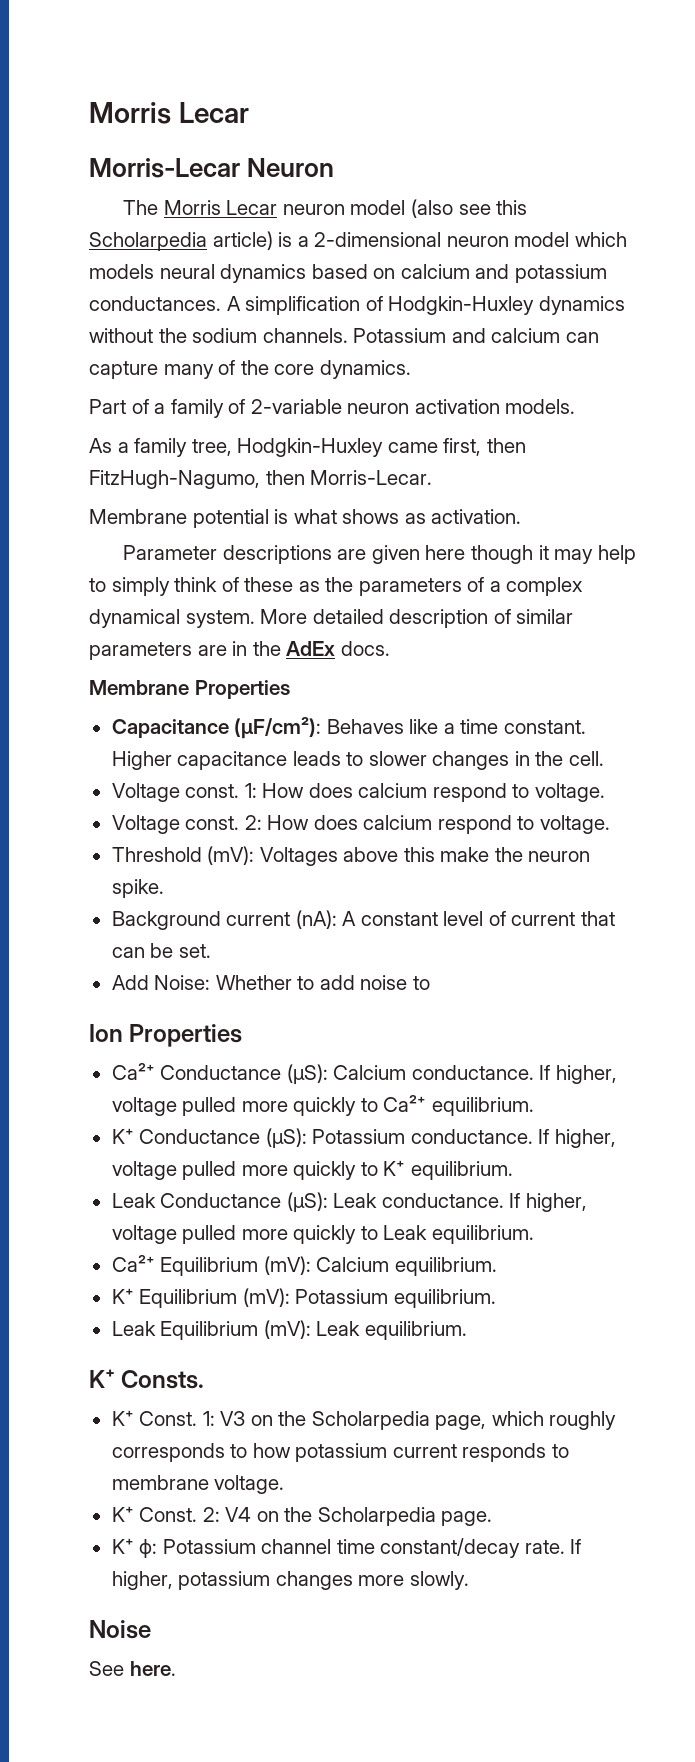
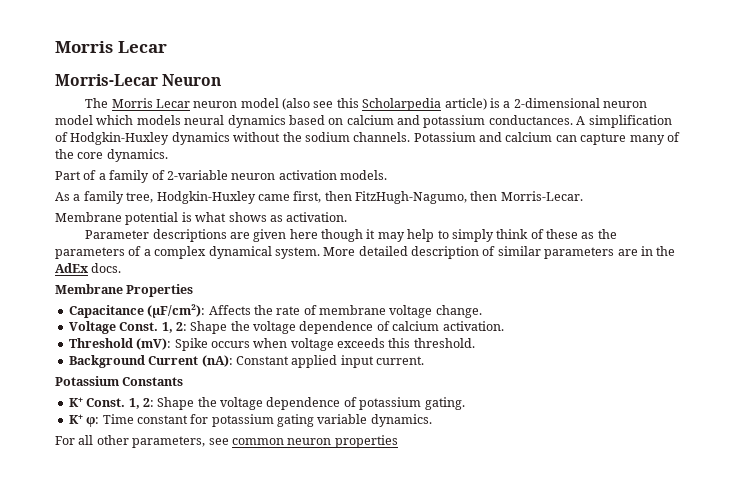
[326,719,586,734] [111,751,604,770] [111,783,605,802] [111,815,610,834] [111,846,591,866] [111,879,164,898] [111,910,615,930] [111,943,211,958] [111,975,430,990] [89,1024,243,1047] [111,1063,617,1085] [111,1095,534,1116] [111,1128,616,1149] [111,1160,513,1180] [111,1192,587,1213] [111,1225,534,1244] [111,1255,497,1276] [111,1288,496,1308] [111,1320,467,1340] [89,1369,205,1389] [111,1410,617,1430] [111,1443,569,1462] [111,1475,285,1494] [111,1506,493,1526] [111,1538,582,1558] [111,1571,469,1590] [89,1620,151,1639] [89,1661,176,1676] Behaves like a time constant. Higher capacitance leads to slower changes in the cell. // Voltage const. 1: How does calcium respond to voltage. // Voltage const. 2: How does calcium respond to voltage. // Threshold (mV): Voltages above this make the neuron spike. // Background current (nA): A constant level of current that can be set. // Add Noise: Whether to add noise to // Ion Properties // Ca²⁺ Conductance (µS): Calcium conductance. If higher, voltage pulled more quickly to Ca²⁺ equilibrium. // K⁺ Conductance (µS): Potassium conductance. If higher, voltage pulled more quickly to K⁺ equilibrium. // Leak Conductance (µS): Leak conductance. If higher, voltage pulled more quickly to Leak equilibrium. // Ca²⁺ Equilibrium (mV): Calcium equilibrium. // K⁺ Equilibrium (mV): Potassium equilibrium. // Leak Equilibrium (mV): Leak equilibrium. // K⁺ Consts. // K⁺ Const. 1: V3 on the Scholarpedia page, which roughly corresponds to how potassium current responds to membrane voltage. // K⁺ Const. 2: V4 on the Scholarpedia page. // K⁺ ϕ: Potassium channel time constant/decay rate. If higher, potassium changes more slowly. // Noise // See here. -> [208,305,482,318] [68,321,504,334] [68,338,475,351] [68,355,424,368] [55,376,184,386] [68,397,465,410] [68,414,432,427] [55,435,398,448] Affects the rate of membrane voltage change. // Voltage Const. 1, 2: Shape the voltage dependence of calcium activation. // Threshold (mV): Spike occurs when voltage exceeds this threshold. // Background Current (nA): Constant applied input current. // Potassium Constants // K⁺ Const. 1, 2: Shape the voltage dependence of potassium gating. // K⁺ φ: Time constant for potassium gating variable dynamics. // For all other parameters, see common neuron properties

